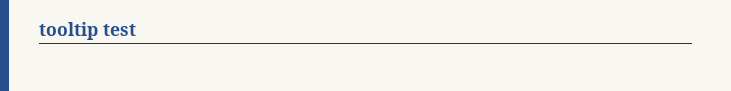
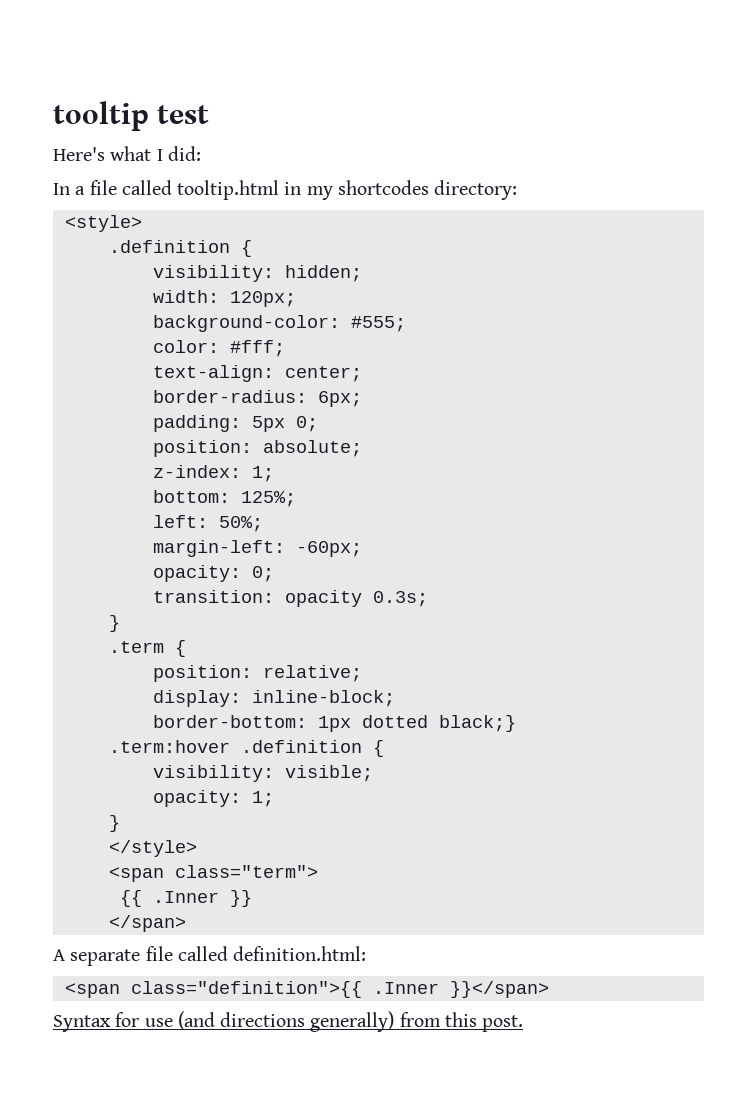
(136, 30) none -> [53,146,201,161] [53,180,518,200] [64,215,142,232] [108,240,252,257] [152,265,362,282] [152,290,296,307] [152,315,406,332] [152,340,285,357] [152,365,362,382] [152,390,362,407] [152,415,318,432] [152,440,362,457] [152,465,274,482] [152,490,296,507] [152,515,263,532] [152,540,362,557] [152,565,274,582] [152,590,428,607] [108,615,120,632] [108,640,186,657] [152,665,362,682] [152,690,395,707] [152,715,516,732] [108,740,384,757] [152,765,373,782] [152,790,274,807] [108,815,120,832] [108,840,197,857] [108,865,318,882] [119,890,252,907] [108,915,186,932] [53,946,367,966] [64,981,549,998] [53,1011,524,1032] // Here's what I did: // In a file called tooltip.html in my shortcodes directory: // <style> // .definition { // visibility: hidden; // width: 120px; // background-color: #555; // color: #fff; // text-align: center; // border-radius: 6px; // padding: 5px 0; // position: absolute; // z-index: 1; // bottom: 125%; // left: 50%; // margin-left: -60px; // opacity: 0; // transition: opacity 0.3s; // } // .term { // position: relative; // display: inline-block; // border-bottom: 1px dotted black;} // .term:hover .definition { // visibility: visible; // opacity: 1; // } // </style> // <span class="term"> // {{ .Inner }} // </span> // A separate file called definition.html: // <span class="definition">{{ .Inner }}</span> // Syntax for use (and directions generally) from this post.

